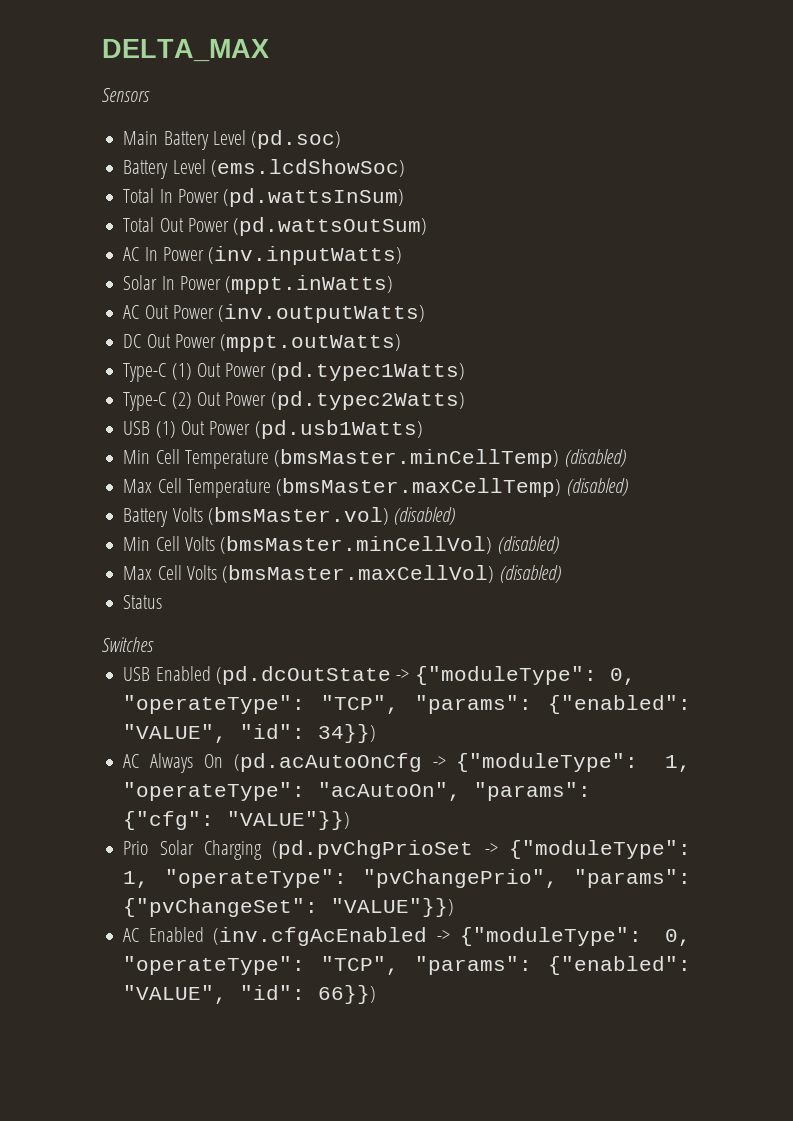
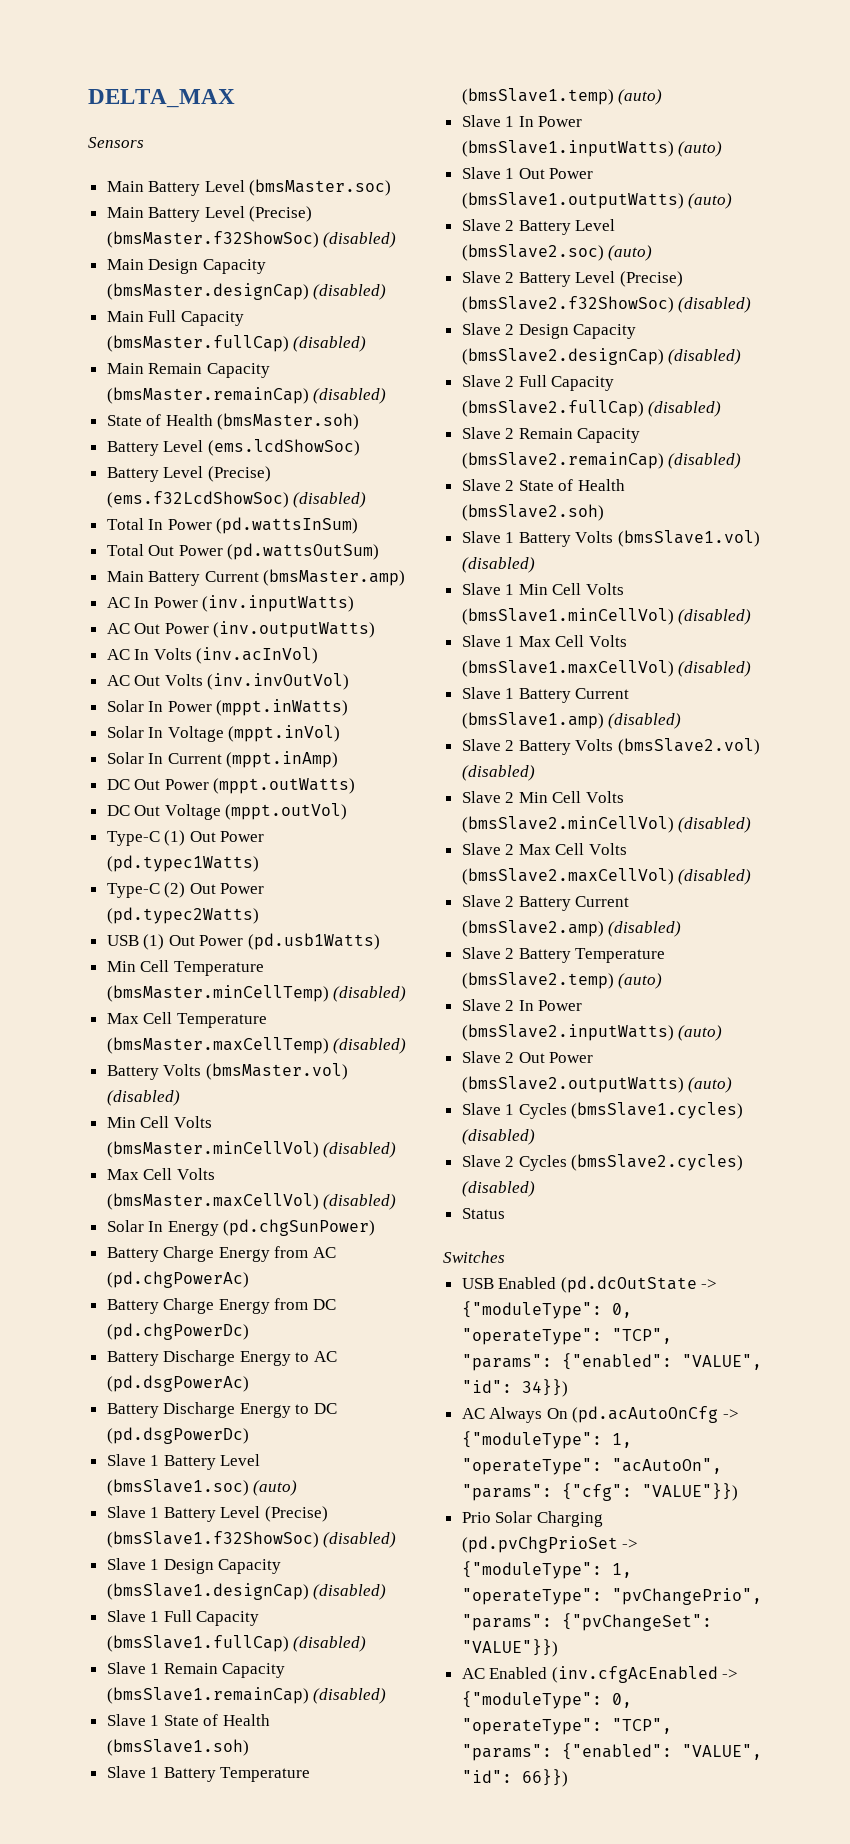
[251,130,342,149] [123,159,405,179] (pd.soc) // Battery Level (ems.lcdShowSoc) -> [249,179,392,196] [106,206,313,222] [106,231,397,248] [106,259,266,274] [106,283,387,300] [106,310,244,326] [106,335,367,352] [106,363,270,378] [106,387,387,404] [106,413,360,430] [106,439,360,456] [106,466,271,482] [106,491,367,508] (bmsMaster.soc) // Main Battery Level (Precise) (bmsMaster.f32ShowSoc) (disabled) // Main Design Capacity (bmsMaster.designCap) (disabled) // Main Full Capacity (bmsMaster.fullCap) (disabled) // Main Remain Capacity (bmsMaster.remainCap) (disabled) // State of Health (bmsMaster.soh) // Battery Level (ems.lcdShowSoc) // Battery Level (Precise) (ems.f32LcdShowSoc) (disabled)
(428, 226) none -> [106,569,406,586] // Main Battery Current (bmsMaster.amp)
[123,275,394,294] [123,304,426,323] Solar In Power (mppt.inWatts) // AC Out Power (inv.outputWatts) -> [106,621,376,638] [106,647,319,664] [106,673,350,690] [106,699,349,716] [106,725,341,742] [106,751,339,768] AC Out Power (inv.outputWatts) // AC In Volts (inv.acInVol) // AC Out Volts (inv.invOutVol) // Solar In Power (mppt.inWatts) // Solar In Voltage (mppt.inVol) // Solar In Current (mppt.inAmp)
(402, 343) none -> [106,803,348,820] // DC Out Voltage (mppt.outVol)
(561, 574) none -> [106,1219,376,1236] [106,1246,337,1262] [106,1271,249,1288] [106,1298,337,1314] [106,1323,249,1340] [106,1350,338,1366] [106,1375,249,1392] [106,1402,338,1418] [106,1427,249,1444] [106,1454,261,1470] [106,1479,298,1496] [106,1506,329,1522] [106,1531,397,1548] [106,1558,282,1574] [106,1583,387,1600] [106,1610,260,1626] [106,1635,367,1652] [106,1662,286,1678] [106,1687,387,1704] [106,1714,271,1726] [106,1739,249,1756] [106,1766,311,1782] [461,88,663,105] [461,115,583,127] [461,140,723,157] [461,167,594,179] [461,192,733,209] [461,219,616,235] [461,244,653,261] [461,271,684,287] [461,296,752,313] [461,323,637,339] [461,348,742,365] [461,375,615,391] [461,400,722,417] [461,427,641,443] [461,452,742,469] [461,479,626,491] [461,504,604,521] [461,530,761,547] [461,557,535,573] [461,583,625,595] [461,608,752,625] [461,635,628,647] [461,660,752,677] [461,687,630,703] [461,712,682,729] [461,738,761,755] [461,765,535,781] [461,791,625,803] [461,816,752,833] [461,843,628,855] [461,868,752,885] [461,895,630,911] [461,920,682,937] [461,947,666,963] [461,972,663,989] [461,999,583,1011] [461,1024,723,1041] [461,1051,594,1063] [461,1076,733,1093] [461,1102,744,1119] [461,1129,535,1145] [461,1154,744,1171] [461,1181,535,1197] // Solar In Energy (pd.chgSunPower) // Battery Charge Energy from AC (pd.chgPowerAc) // Battery Charge Energy from DC (pd.chgPowerDc) // Battery Discharge Energy to AC (pd.dsgPowerAc) // Battery Discharge Energy to DC (pd.dsgPowerDc) // Slave 1 Battery Level (bmsSlave1.soc) (auto) // Slave 1 Battery Level (Precise) (bmsSlave1.f32ShowSoc) (disabled) // Slave 1 Design Capacity (bmsSlave1.designCap) (disabled) // Slave 1 Full Capacity (bmsSlave1.fullCap) (disabled) // Slave 1 Remain Capacity (bmsSlave1.remainCap) (disabled) // Slave 1 State of Health (bmsSlave1.soh) // Slave 1 Battery Temperature (bmsSlave1.temp) (auto) // Slave 1 In Power (bmsSlave1.inputWatts) (auto) // Slave 1 Out Power (bmsSlave1.outputWatts) (auto) // Slave 2 Battery Level (bmsSlave2.soc) (auto) // Slave 2 Battery Level (Precise) (bmsSlave2.f32ShowSoc) (disabled) // Slave 2 Design Capacity (bmsSlave2.designCap) (disabled) // Slave 2 Full Capacity (bmsSlave2.fullCap) (disabled) // Slave 2 Remain Capacity (bmsSlave2.remainCap) (disabled) // Slave 2 State of Health (bmsSlave2.soh) // Slave 1 Battery Volts (bmsSlave1.vol) (disabled) // Slave 1 Min Cell Volts (bmsSlave1.minCellVol) (disabled) // Slave 1 Max Cell Volts (bmsSlave1.maxCellVol) (disabled) // Slave 1 Battery Current (bmsSlave1.amp) (disabled) // Slave 2 Battery Volts (bmsSlave2.vol) (disabled) // Slave 2 Min Cell Volts (bmsSlave2.minCellVol) (disabled) // Slave 2 Max Cell Volts (bmsSlave2.maxCellVol) (disabled) // Slave 2 Battery Current (bmsSlave2.amp) (disabled) // Slave 2 Battery Temperature (bmsSlave2.temp) (auto) // Slave 2 In Power (bmsSlave2.inputWatts) (auto) // Slave 2 Out Power (bmsSlave2.outputWatts) (auto) // Slave 1 Cycles (bmsSlave1.cycles) (disabled) // Slave 2 Cycles (bmsSlave2.cycles) (disabled)

